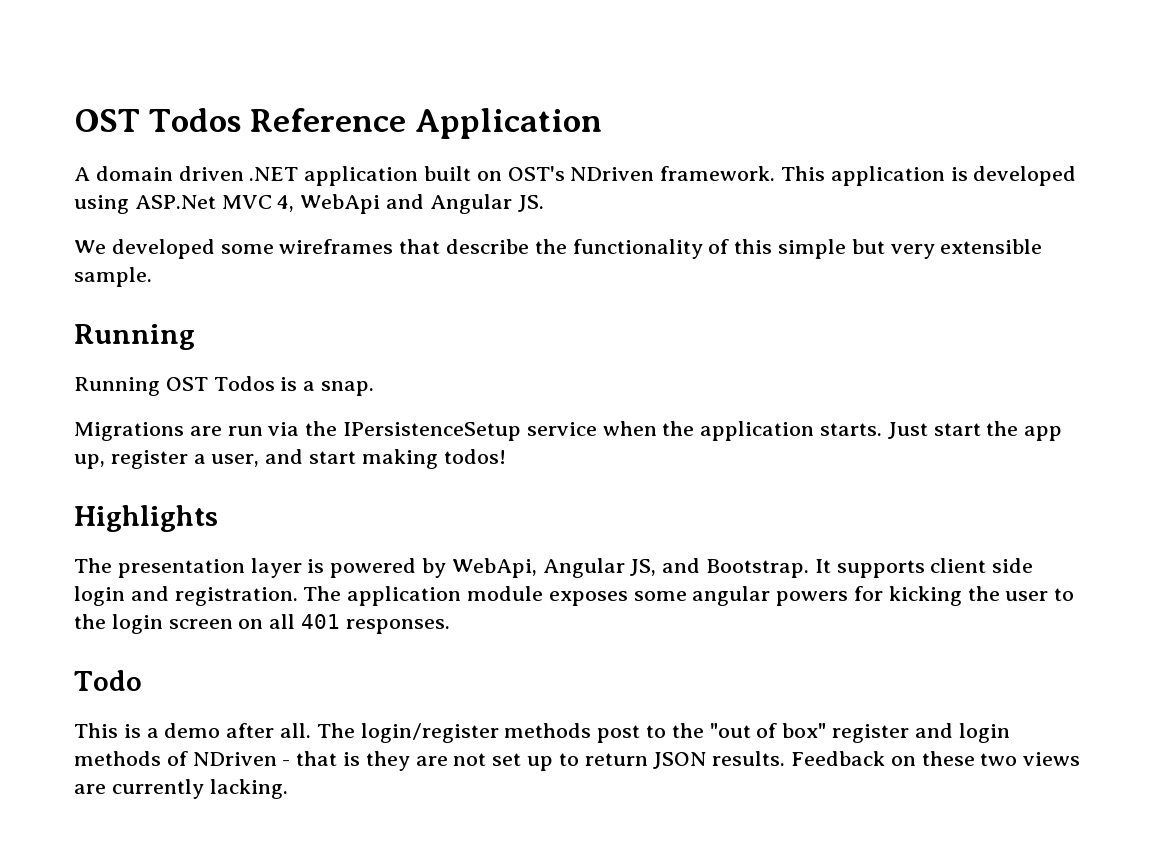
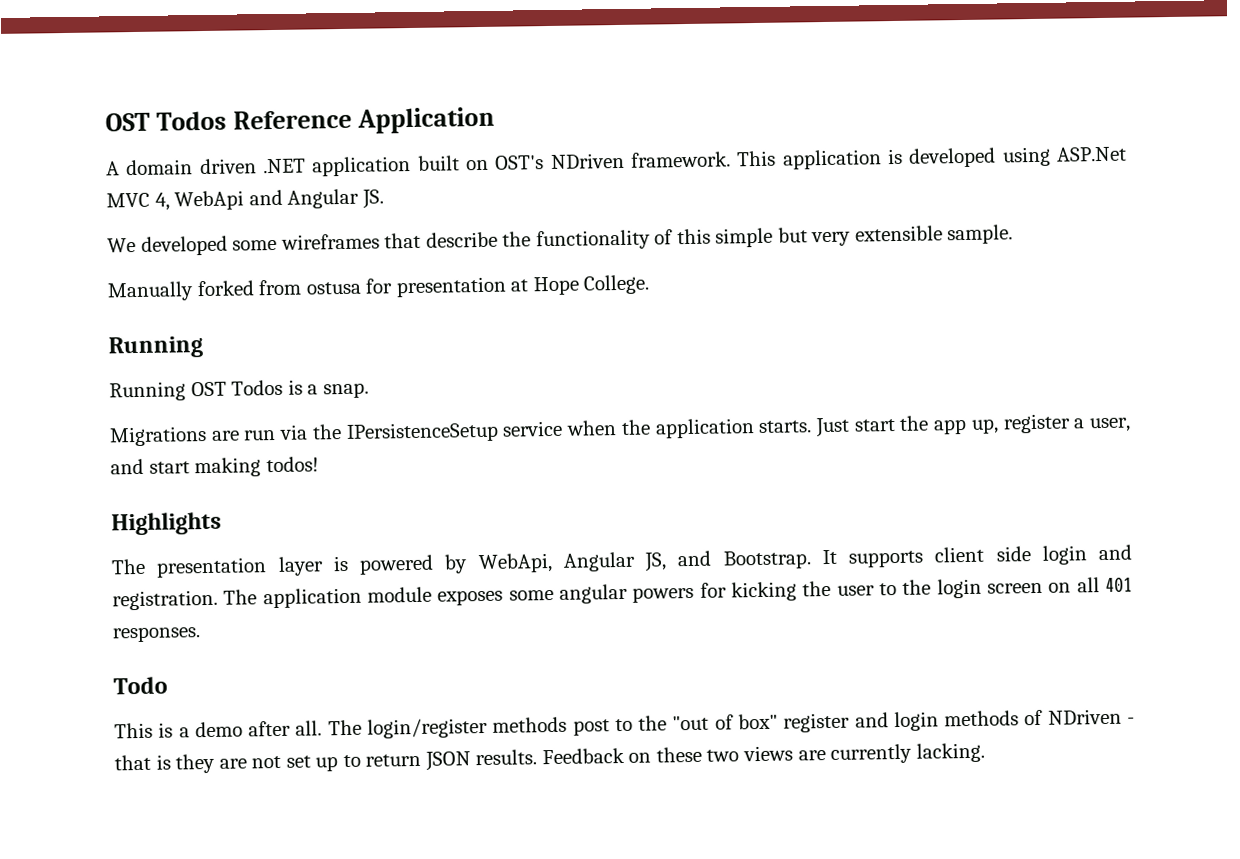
(152, 277) none -> [107,274,651,302] // Manually forked from ostusa for presentation at Hope College.

